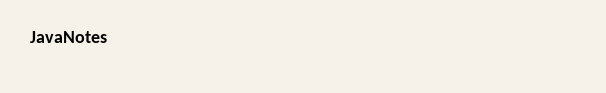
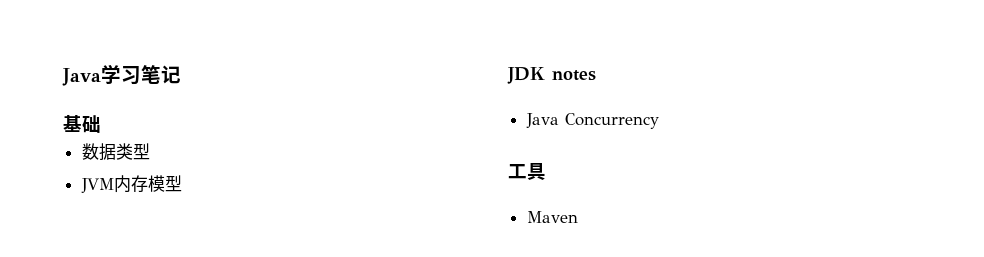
[30,31,107,43] JavaNotes -> [62,64,181,86] [63,114,101,133] [81,143,150,161] [80,175,182,193] [507,67,596,84] [525,113,659,129] [508,163,546,180] [526,211,578,223] Java学习笔记 // 基础 // 数据类型 // JVM内存模型 // JDK notes // Java Concurrency // 工具 // Maven

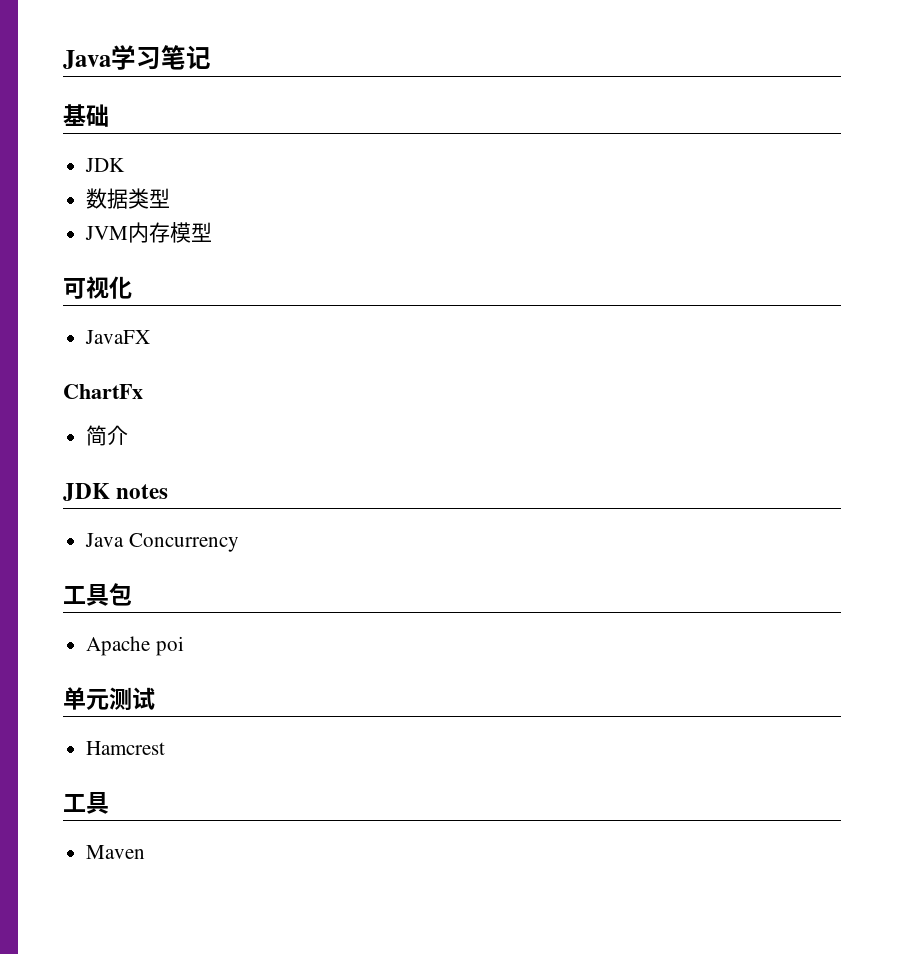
(101, 124) none -> [85,158,126,172] // JDK
(182, 183) none -> [63,276,132,299] [85,330,151,344] [63,384,143,399] [86,425,129,446] // 可视化 // JavaFX // ChartFx // 简介
(659, 121) none -> [63,583,132,606] [86,636,184,656] [63,687,155,710] [86,741,166,755] // 工具包 // Apache poi // 单元测试 // Hamcrest

